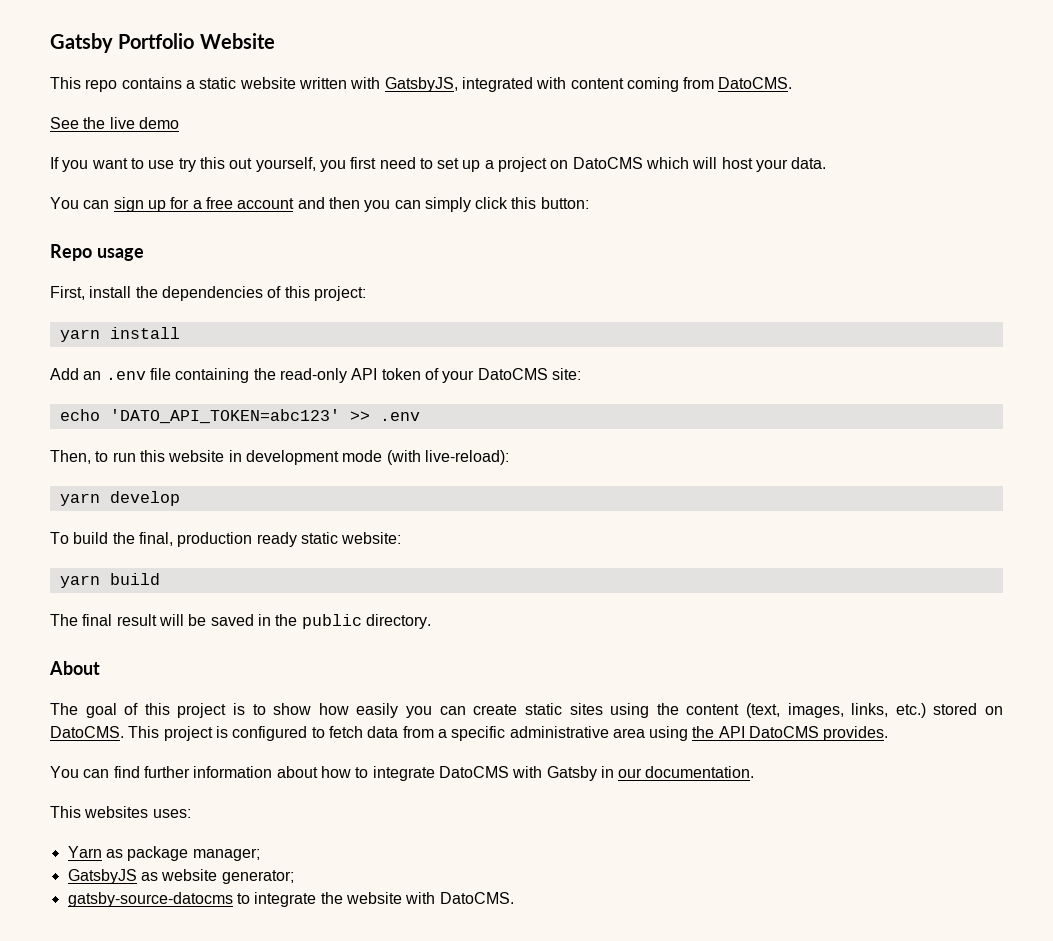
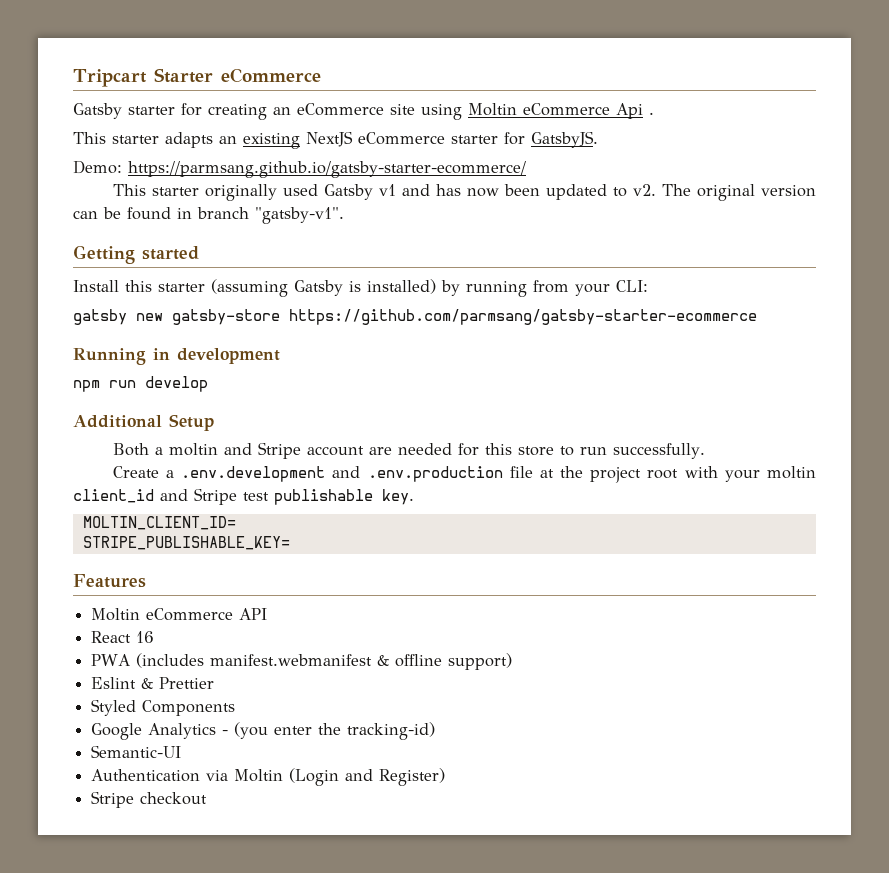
[50,33,275,53] [50,77,793,92] [50,117,179,129] [50,157,827,172] [50,197,589,212] [50,244,144,261] [50,286,366,301] [59,327,180,342] [50,368,581,383] [59,409,420,424] [50,450,509,465] [59,491,180,506] [50,532,402,547] [59,573,160,588] [50,614,431,629] [49,661,100,675] [50,703,1003,718] [50,726,889,741] [50,766,755,781] [50,806,191,818] [67,846,260,861] [67,869,294,884] [67,892,514,907] Gatsby Portfolio Website // This repo contains a static website written with GatsbyJS, integrated with content coming from DatoCMS. // See the live demo // If you want to use try this out yourself, you first need to set up a project on DatoCMS which will host your data. // You can sign up for a free account and then you can simply click this button: // Repo usage // First, install the dependencies of this project: // yarn install // Add an .env file containing the read-only API token of your DatoCMS site: // echo 'DATO_API_TOKEN=abc123' >> .env // Then, to run this website in development mode (with live-reload): // yarn develop // To build the final, production ready static website: // yarn build // The final result will be saved in the public directory. // About // The goal of this project is to show how easily you can create static sites using the content (text, images, links, etc.) stored on DatoCMS. This project is configured to fetch data from a specific administrative area using the API DatoCMS provides. // You can find further information about how to integrate DatoCMS with Gatsby in our documentation. // This websites uses: // Yarn as package manager; // GatsbyJS as website generator; // gatsby-source-datocms to integrate the website with DatoCMS. -> [73,68,321,87] [73,103,654,120] [73,131,598,149] [73,160,526,178] [112,184,816,201] [73,207,344,224] [73,245,199,264] [73,279,648,297] [73,309,757,325] [73,348,280,365] [73,376,208,392] [73,414,214,431] [112,442,705,459] [112,466,817,483] [73,488,414,505] [82,516,236,530] [82,536,290,550] [73,574,146,588] [91,608,268,621] [91,631,155,643] [91,653,513,670] [91,677,215,689] [91,699,236,716] [91,722,436,740] [91,745,182,758] [91,768,446,786] [91,791,208,808] Tripcart Starter eCommerce // Gatsby starter for creating an eCommerce site using Moltin eCommerce Api . // This starter adapts an existing NextJS eCommerce starter for GatsbyJS. // Demo: https://parmsang.github.io/gatsby-starter-ecommerce/ // This starter originally used Gatsby v1 and has now been updated to v2. The original version can be found in branch "gatsby-v1". // Getting started // Install this starter (assuming Gatsby is installed) by running from your CLI: // gatsby new gatsby-store https://github.com/parmsang/gatsby-starter-ecommerce // Running in development // npm run develop // Additional Setup // Both a moltin and Stripe account are needed for this store to run successfully. // Create a .env.development and .env.production file at the project root with your moltin client_id and Stripe test publishable key. // MOLTIN_CLIENT_ID= // STRIPE_PUBLISHABLE_KEY= // Features // Moltin eCommerce API // React 16 // PWA (includes manifest.webmanifest & offline support) // Eslint & Prettier // Styled Components // Google Analytics - (you enter the tracking-id) // Semantic-UI // Authentication via Moltin (Login and Register) // Stripe checkout

